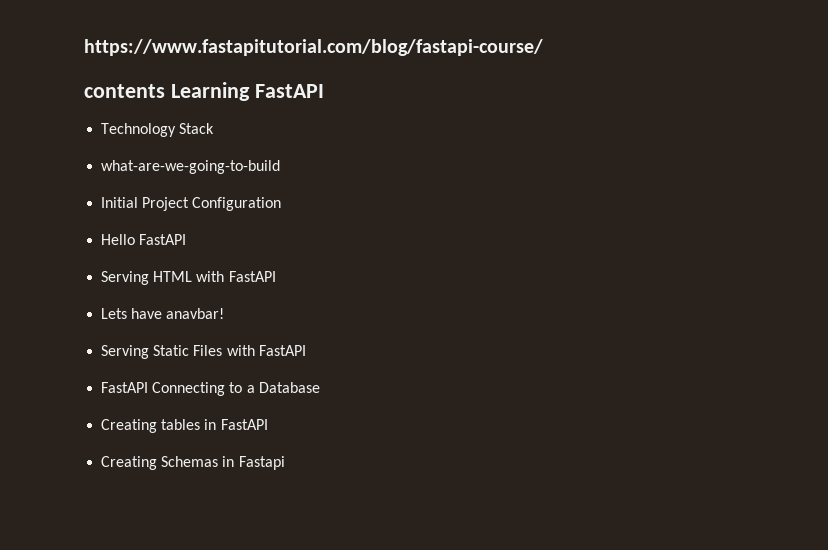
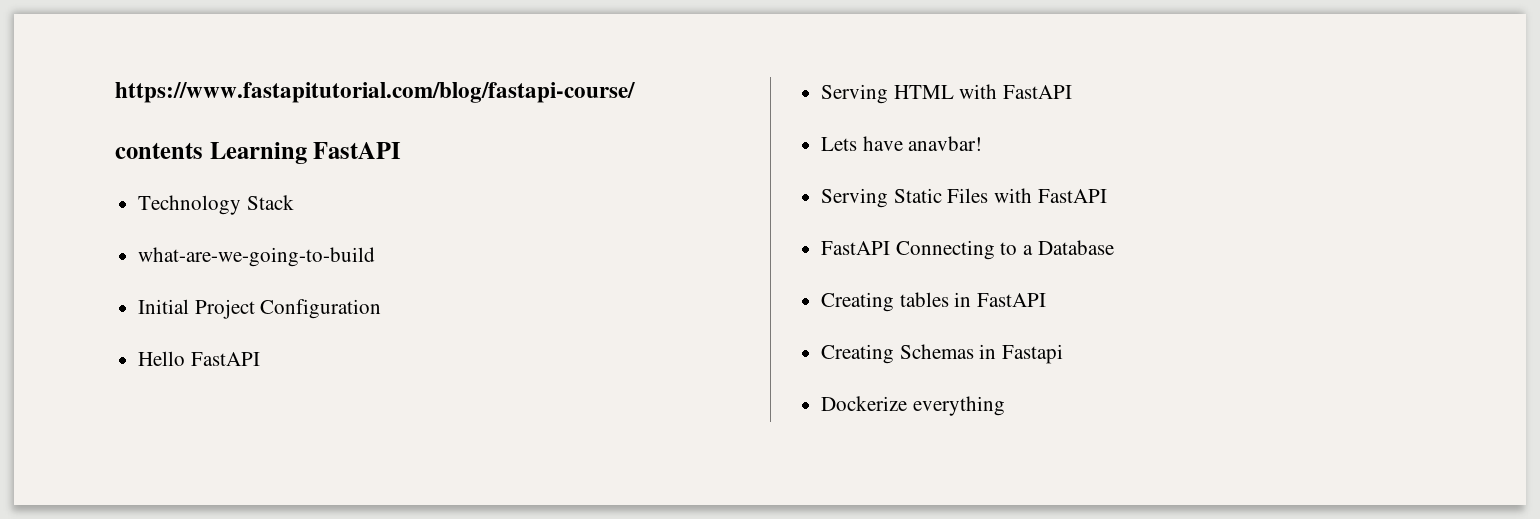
(285, 463) none -> [821,396,1005,416] // Dockerize everything

